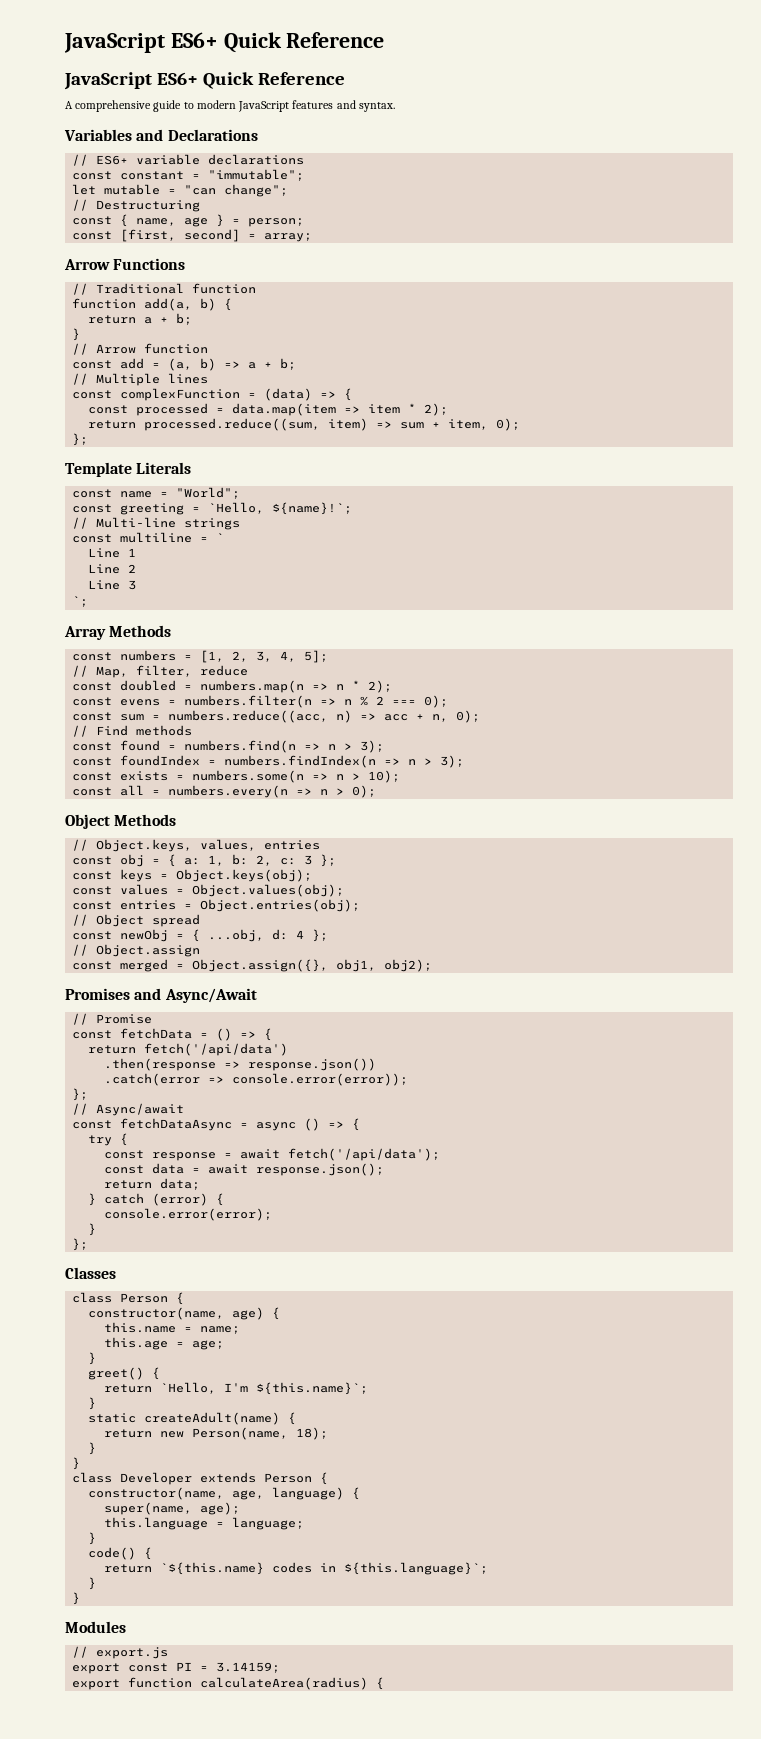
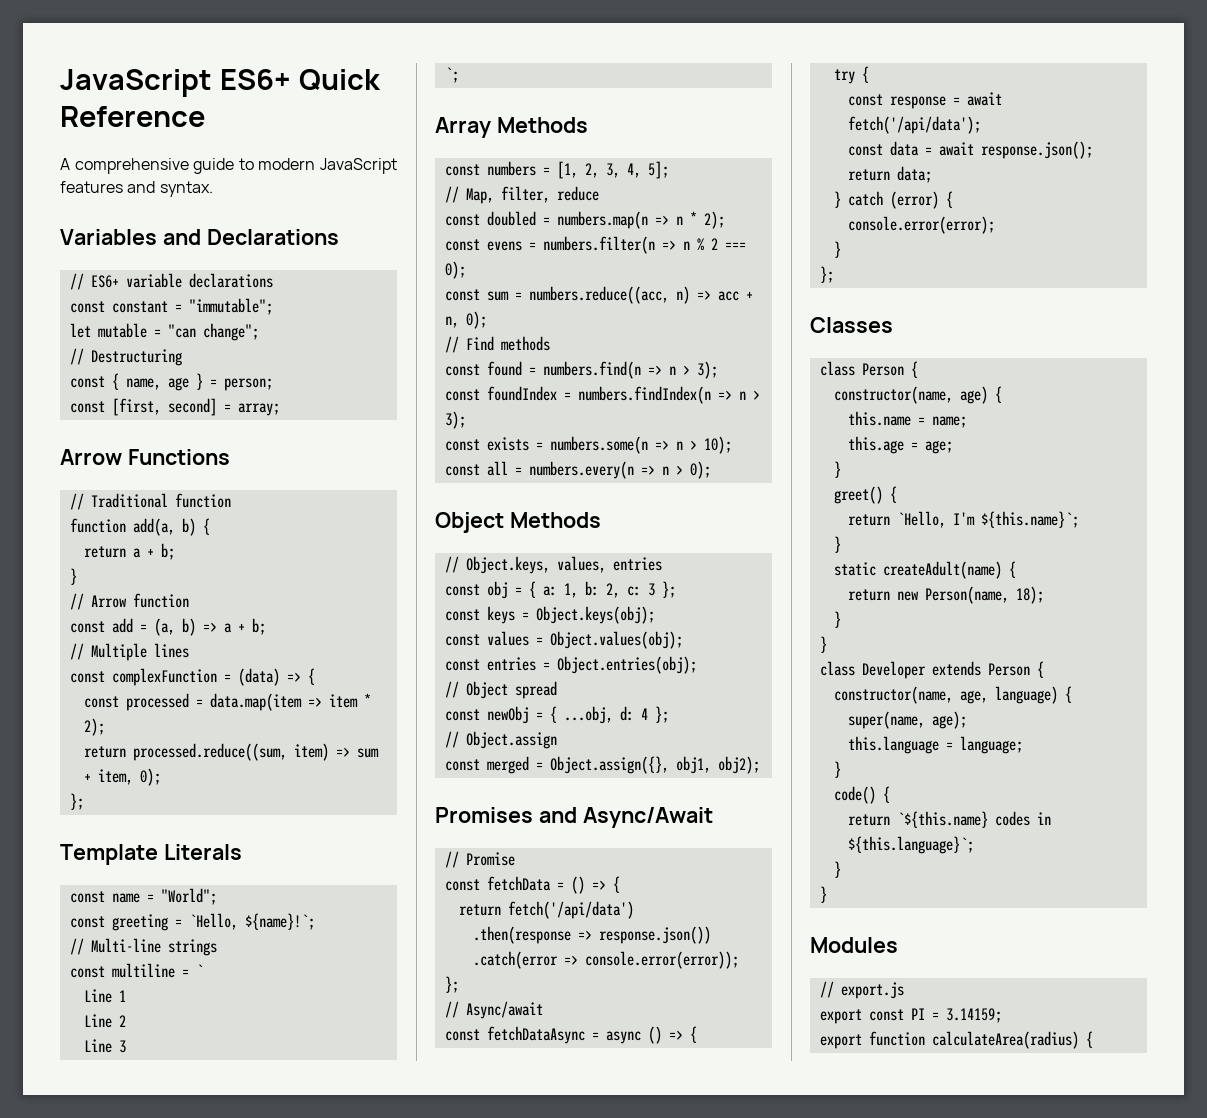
[64,32,385,53] [64,72,345,90] JavaScript ES6+ Quick Reference // JavaScript ES6+ Quick Reference -> [60,69,381,97] [60,106,205,127] JavaScript ES6+ Quick Reference

